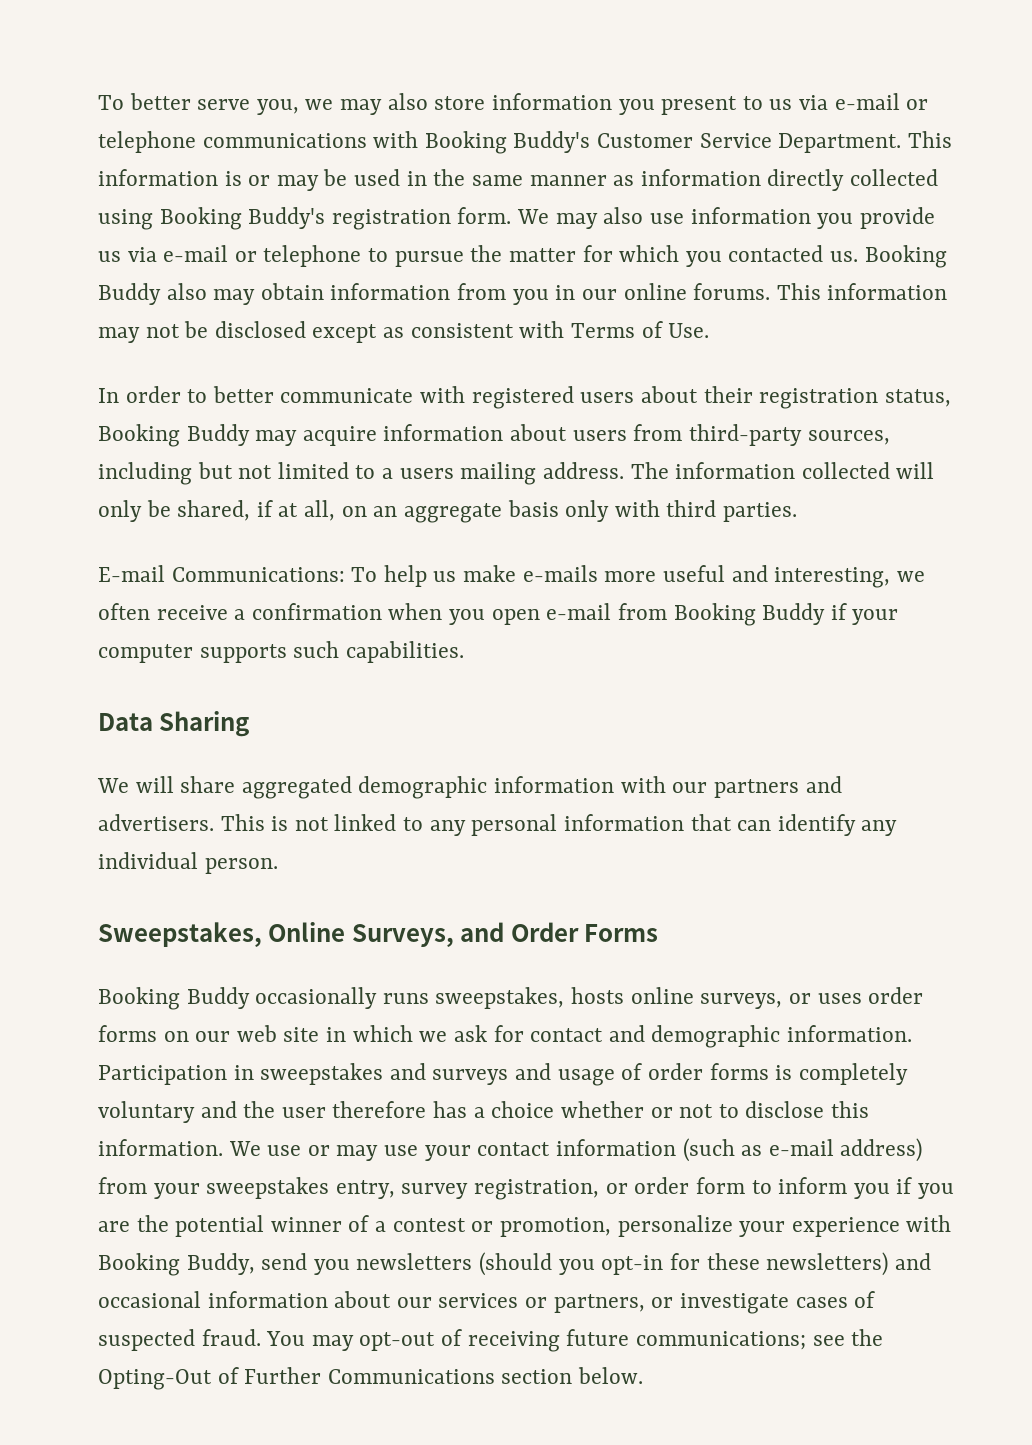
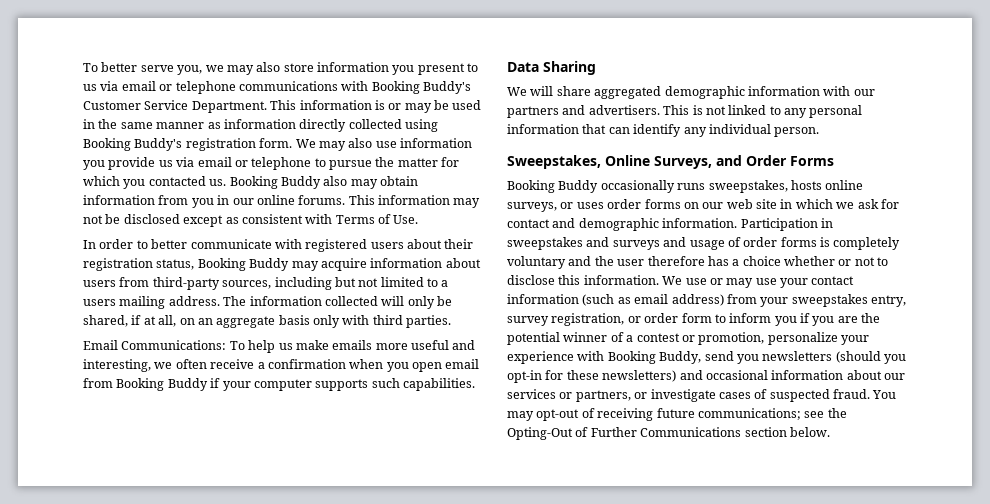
[834,93,900,110] e-mail -> [121,81,156,91] email
[163,245,229,262] e-mail -> [197,157,232,167] email
[98,565,165,582] E-mail -> [83,340,118,350] Email
[522,565,598,582] e-mails -> [332,340,373,350] emails
[546,603,612,620] e-mail -> [445,359,480,369] email
[768,1139,834,1156] e-mail -> [634,294,669,304] email

